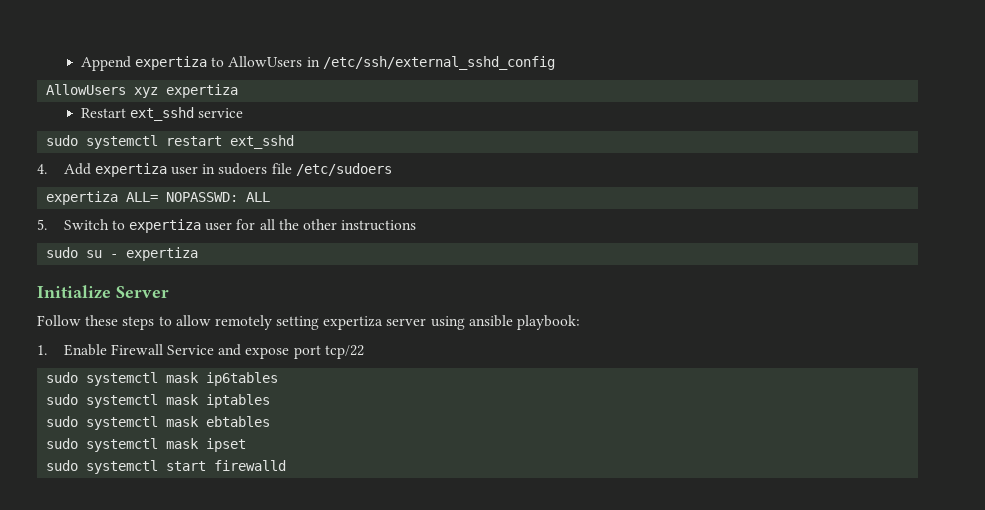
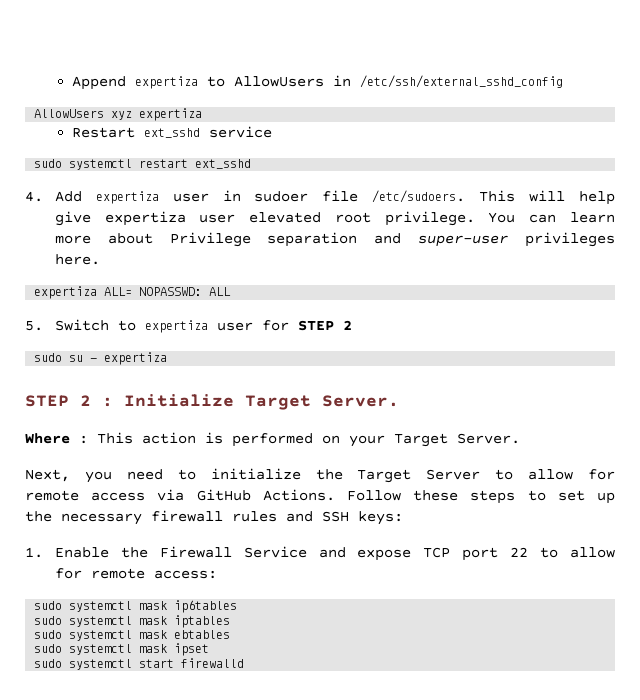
[218,163,392,176] sudoers file /etc/sudoers -> [254,190,615,205] [54,211,615,226] [54,232,615,247] [54,254,100,265] sudoer file /etc/sudoers. This will help give expertiza user elevated root privilege. You can learn more about Privilege separation and super-user privileges here.
[259,219,417,231] all the other instructions -> [297,320,352,331] STEP 2
[37,285,169,299] [37,315,581,330] Initialize Server // Follow these steps to allow remotely setting expertiza server using ansible playbook: -> [25,394,399,410] [25,432,520,447] [25,468,615,483] [25,489,615,504] [25,510,403,525] STEP 2 : Initialize Target Server. // Where : This action is performed on your Target Server. // Next, you need to initialize the Target Server to allow for remote access via GitHub Actions. Follow these steps to set up the necessary firewall rules and SSH keys:
(107, 350) none -> [120,547,148,558] the
[293,345,364,359] port tcp/22 -> [423,547,615,561] [54,568,217,579] TCP port 22 to allow for remote access:

